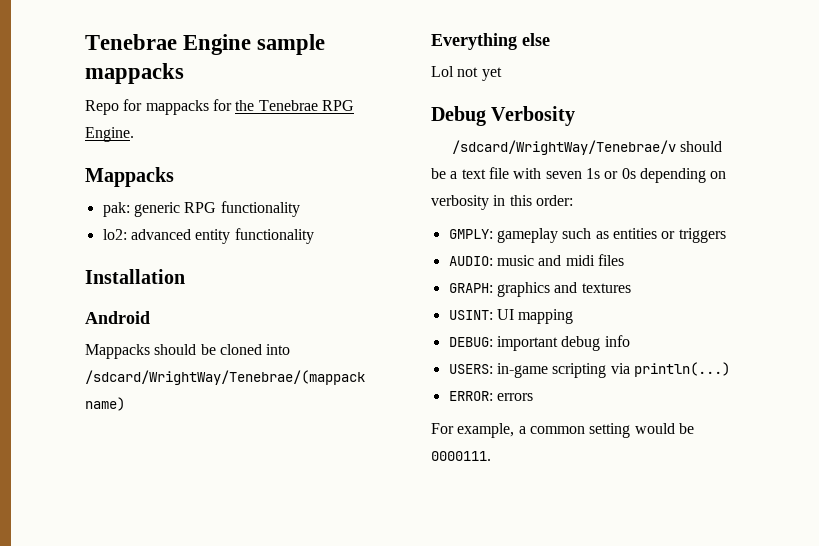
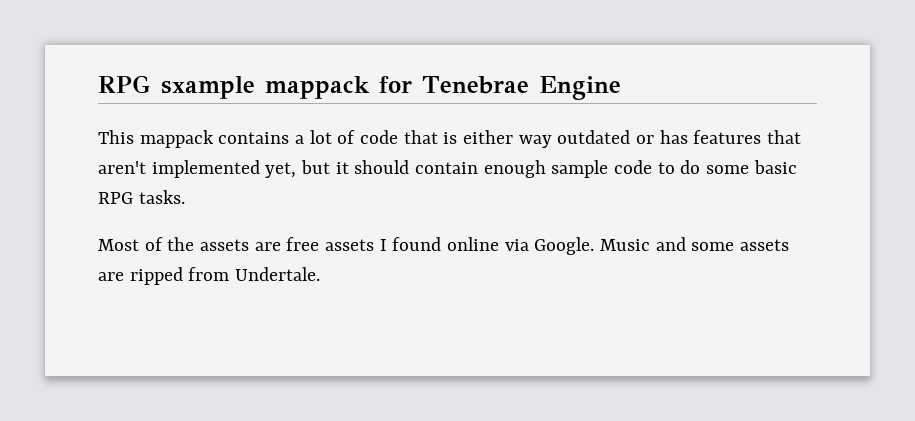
[85,34,326,55] [85,63,184,84] [85,99,354,115] [85,127,134,142] [85,167,174,187] [102,201,300,217] [102,228,314,244] [85,269,185,284] [85,311,150,324] [85,344,291,359] [85,370,365,385] [85,397,125,411] [431,33,550,50] [431,66,502,81] [431,106,576,126] [452,140,723,155] [431,167,727,183] [431,195,573,210] [448,228,726,243] [448,254,624,266] [448,282,631,297] [448,309,574,324] [448,335,630,351] [448,362,730,378] [448,391,533,401] [431,423,694,438] [431,451,491,461] Tenebrae Engine sample mappacks // Repo for mappacks for the Tenebrae RPG Engine. // Mappacks // pak: generic RPG functionality // lo2: advanced entity functionality // Installation // Android // Mappacks should be cloned into /sdcard/WrightWay/Tenebrae/(mappack name) // Everything else // Lol not yet // Debug Verbosity // /sdcard/WrightWay/Tenebrae/v should be a text file with seven 1s or 0s depending on verbosity in this order: // GMPLY: gameplay such as entities or triggers // AUDIO: music and midi files // GRAPH: graphics and textures // USINT: UI mapping // DEBUG: important debug info // USERS: in-game scripting via println(...) // ERROR: errors // For example, a common setting would be 0000111. -> [98,75,621,100] [98,130,802,148] [98,160,797,178] [98,190,185,204] [98,237,790,255] [98,267,321,285] RPG sxample mappack for Tenebrae Engine // This mappack contains a lot of code that is either way outdated or has features that aren't implemented yet, but it should contain enough sample code to do some basic RPG tasks. // Most of the assets are free assets I found online via Google. Music and some assets are ripped from Undertale.

